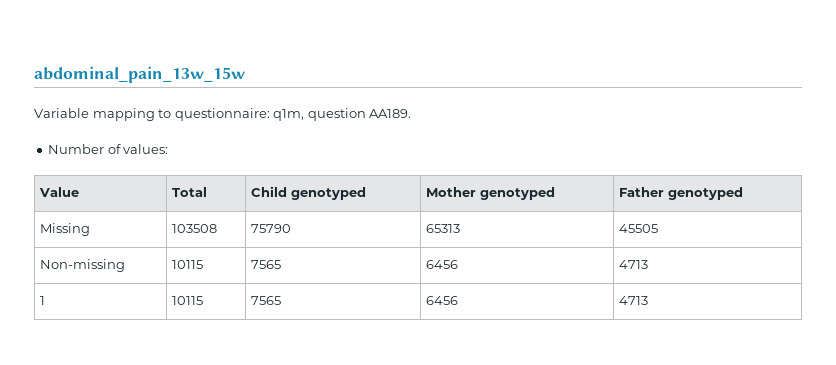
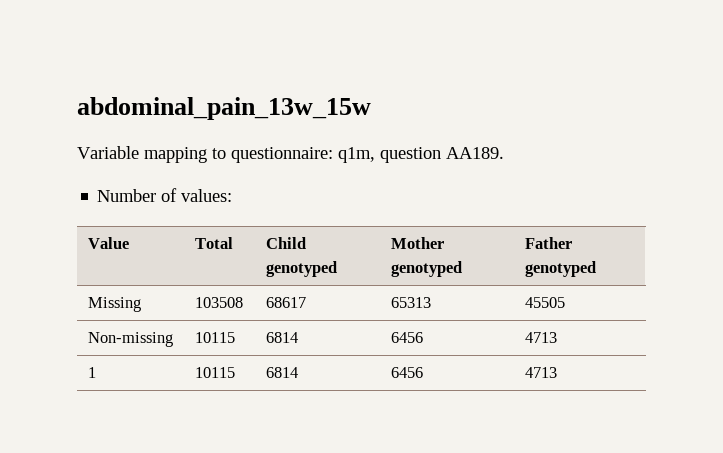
[250,224,291,233] 75790 -> [265,297,306,308] 68617
[250,260,281,269] 7565 -> [265,332,298,343] 6814
[250,296,281,305] 7565 -> [265,367,298,378] 6814

